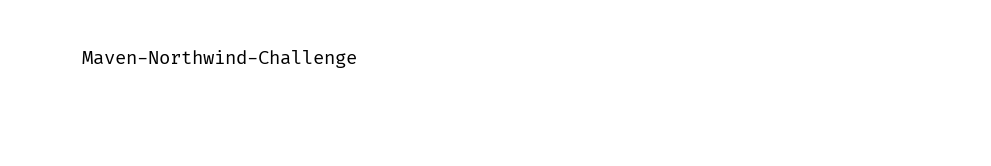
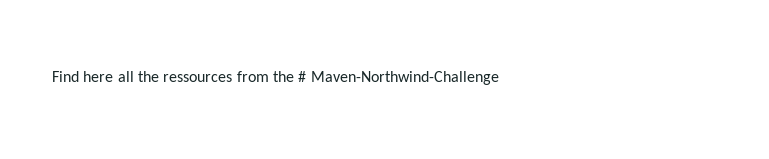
(82, 59) none -> [52,71,307,82] Find here all the ressources from the #

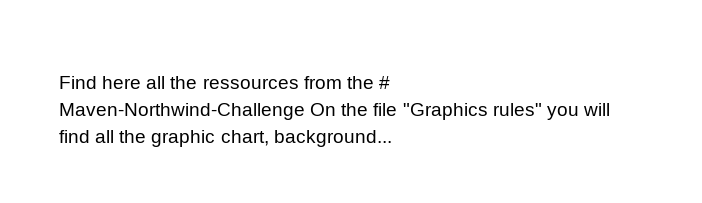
(499, 78) none -> [310,103,610,120] [59,130,392,147] On the file "Graphics rules" you will find all the graphic chart, background...

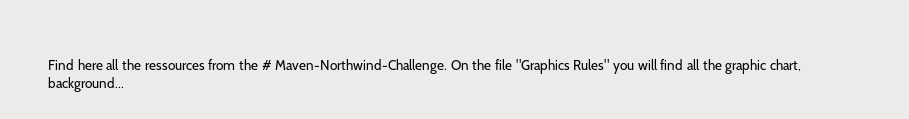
[59,103,305,120] Maven-Northwind-Challenge -> [275,59,448,74] Maven-Northwind-Challenge.
[492,103,542,116] rules" -> [573,59,610,70] Rules"

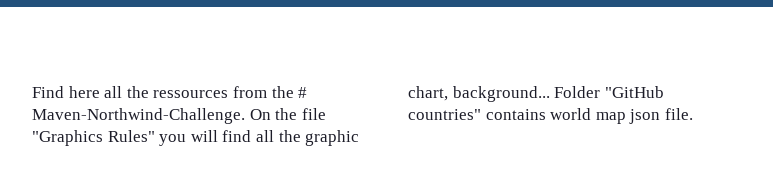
(124, 84) none -> [554,86,664,98] [408,108,693,124] Folder "GitHub countries" contains world map json file.

